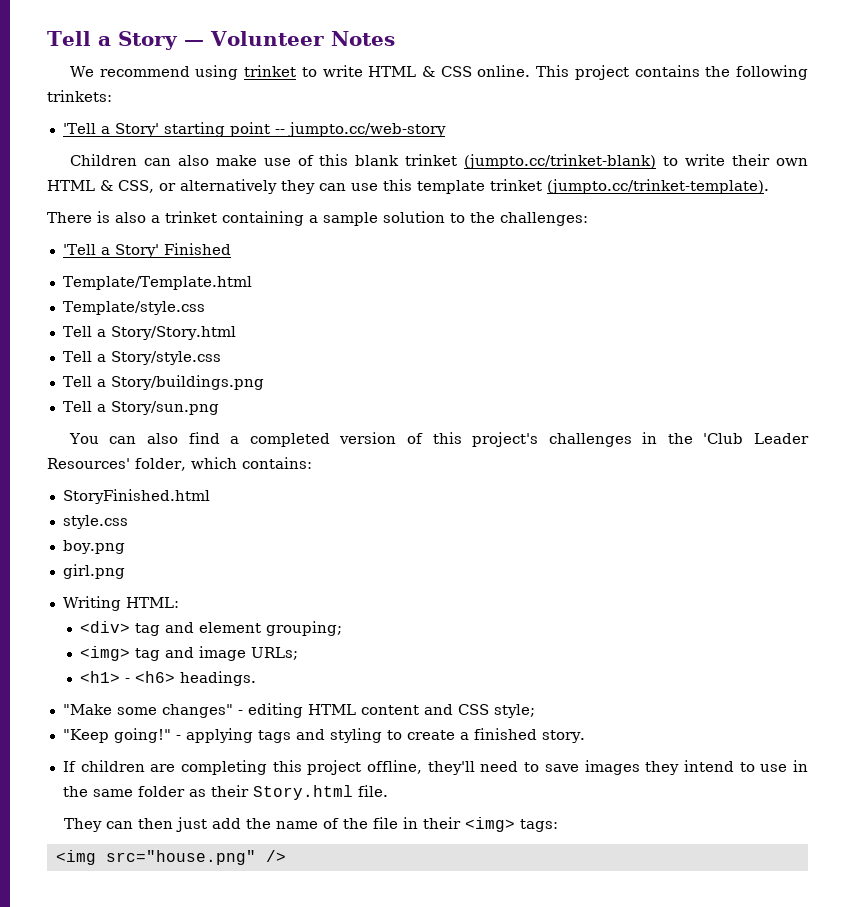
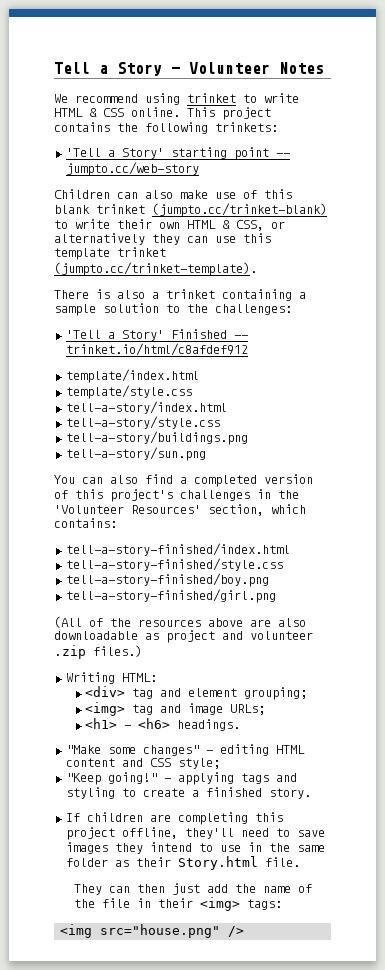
[62,276,252,290] [62,301,205,315] [62,326,236,340] [62,351,221,365] [62,375,264,390] [62,401,219,415] // Template/Template.html // Template/style.css // Tell a Story/Story.html // Tell a Story/style.css // Tell a Story/buildings.png // Tell a Story/sun.png -> [233,335,248,339] [65,343,248,356] [65,369,199,383] [65,385,192,399] [65,401,227,414] [65,416,220,429] [65,431,248,445] [65,447,206,461] -- trinket.io/html/c8afdef912 // template/index.html // template/style.css // tell-a-story/index.html // tell-a-story/style.css // tell-a-story/buildings.png // tell-a-story/sun.png
[703,433,810,444] [47,457,312,471] [62,489,210,504] [62,515,128,529] [62,540,125,554] [62,564,125,579] 'Club Leader Resources' folder, which contains: // StoryFinished.html // style.css // boy.png // girl.png -> [54,504,306,516] [54,518,117,528] [65,543,290,556] [65,558,283,571] [65,573,269,587] [65,589,276,603] [54,616,306,628] [54,630,313,643] [54,645,142,659] 'Volunteer Resources' section, which contains: // tell-a-story-finished/index.html // tell-a-story-finished/style.css // tell-a-story-finished/boy.png // tell-a-story-finished/girl.png // (All of the resources above are also downloadable as project and volunteer .zip files.)

